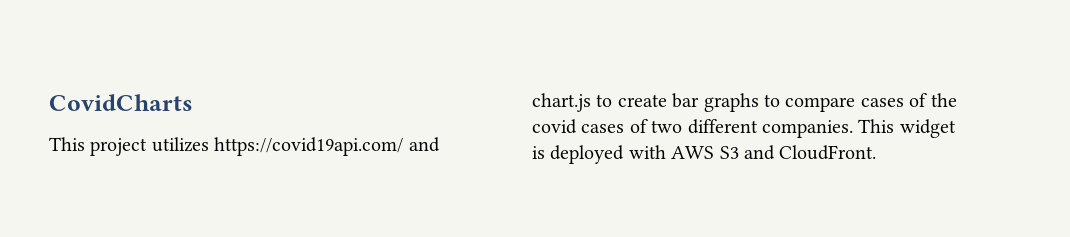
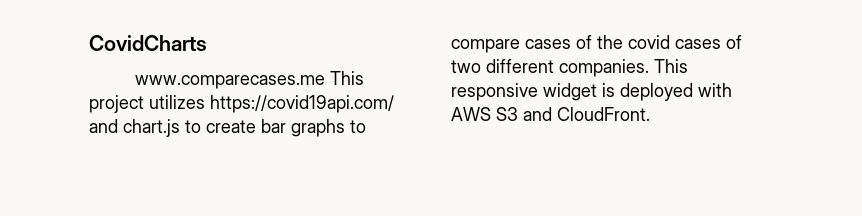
(193, 102) none -> [134,75,325,89] www.comparecases.me
(895, 126) none -> [451,83,538,101] responsive

